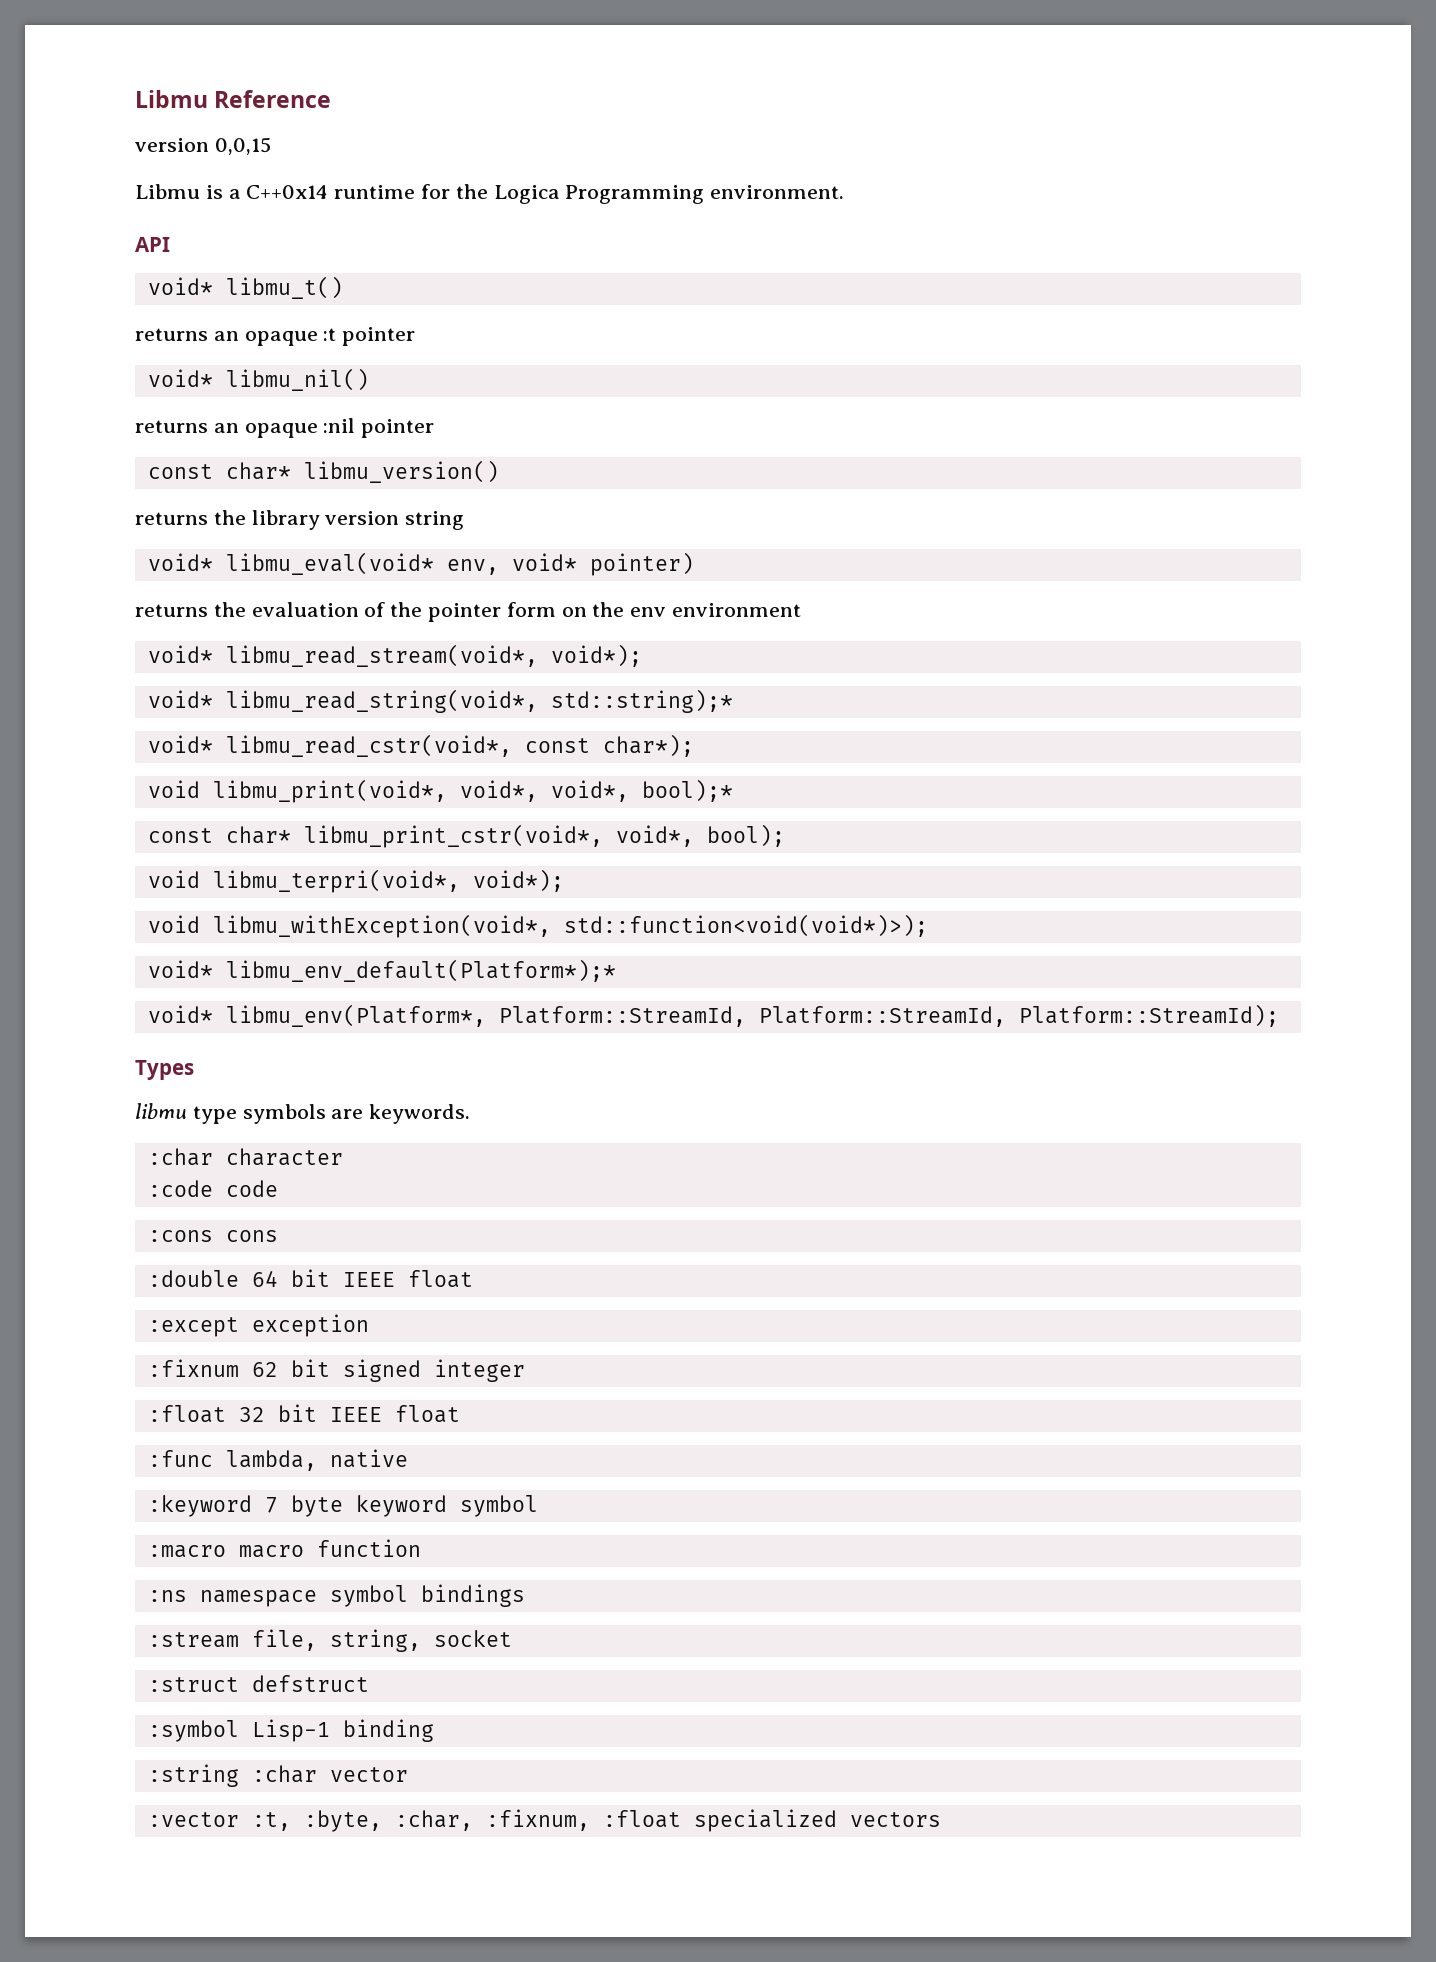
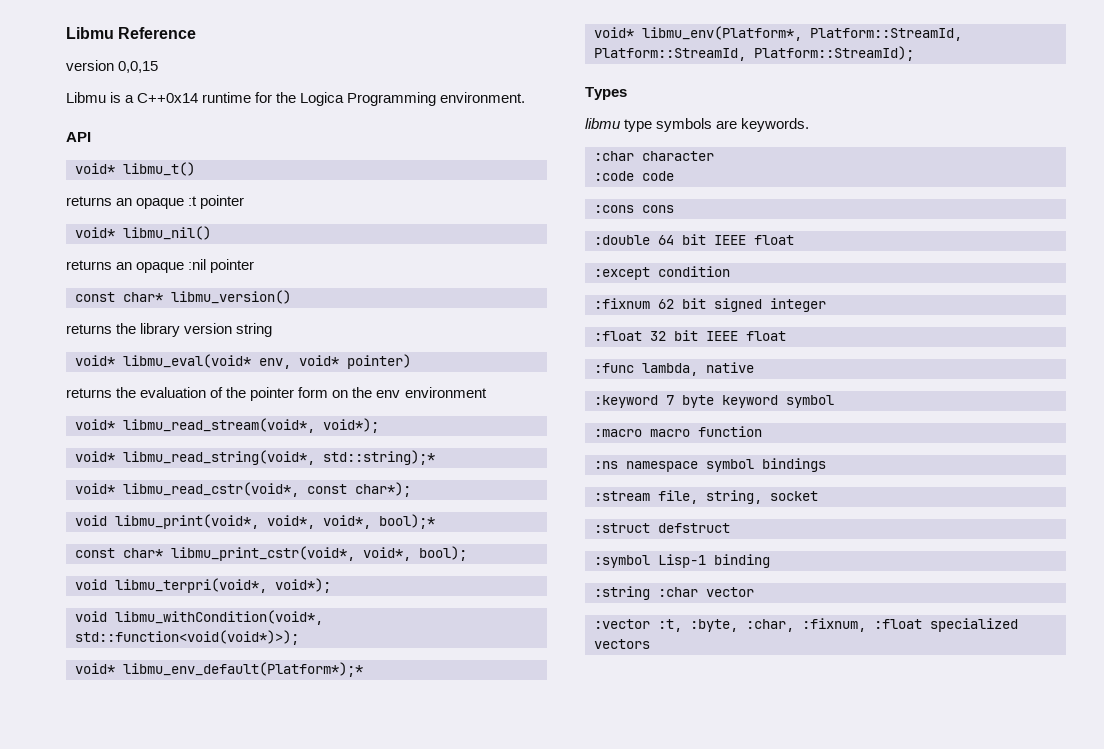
[212,914,551,938] libmu_withException(void*, -> [115,610,323,625] libmu_withCondition(void*,
[251,1314,369,1337] exception -> [658,266,730,277] condition

